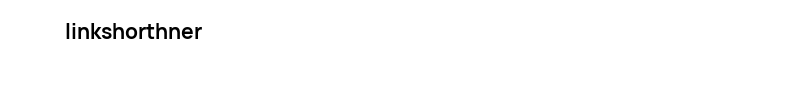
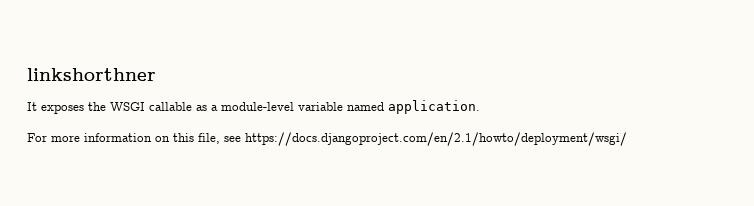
(202, 31) none -> [27,100,480,114] [27,132,627,146] // It exposes the WSGI callable as a module-level variable named application. // For more information on this file, see https://docs.djangoproject.com/en/2.1/howto/deployment/wsgi/

